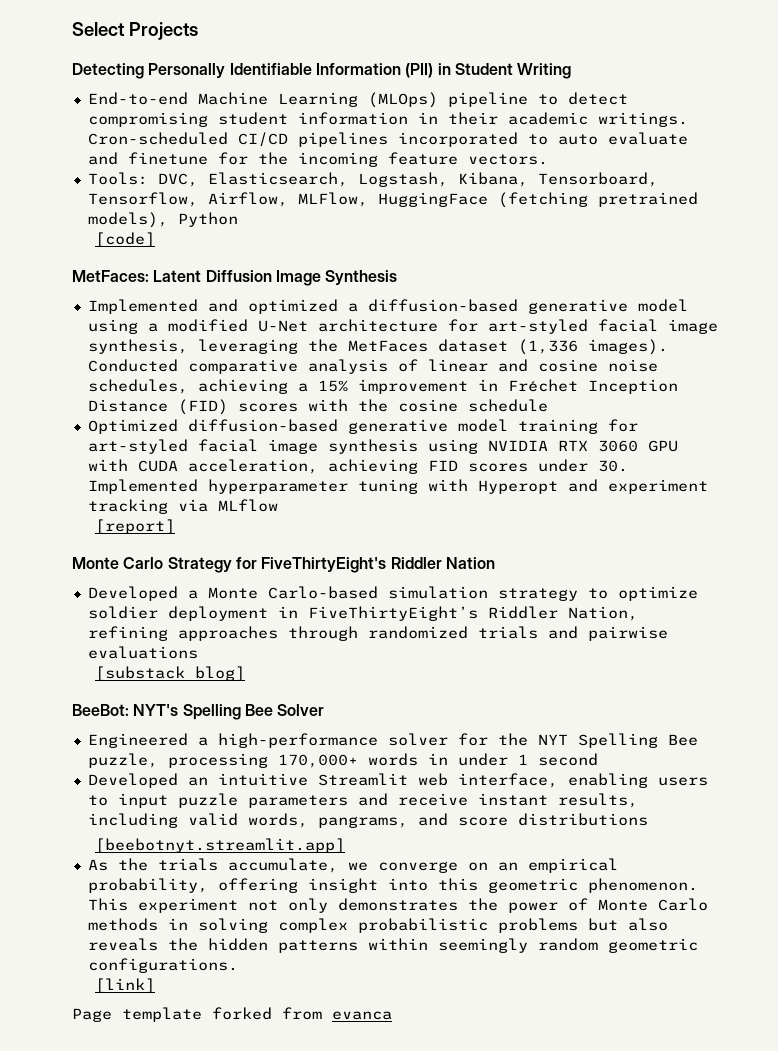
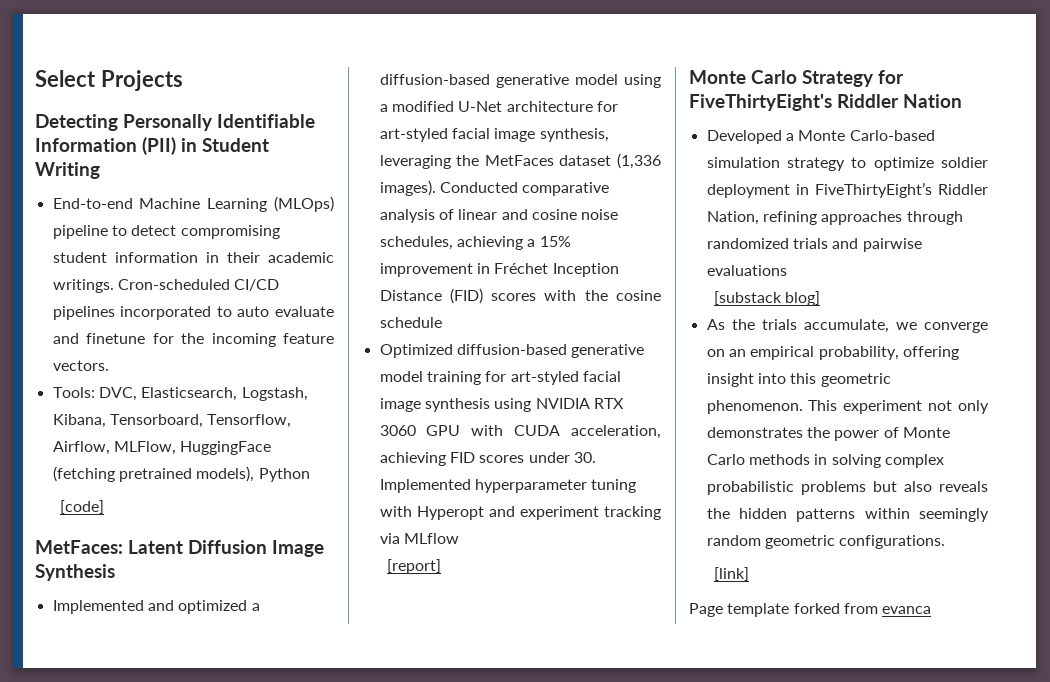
[72,704,325,720] [87,733,698,748] [87,753,598,768] [87,773,708,788] [87,793,638,808] [87,813,648,828] [95,838,346,853] // BeeBot: NYT's Spelling Bee Solver // Engineered a high-performance solver for the NYT Spelling Bee puzzle, processing 170,000+ words in under 1 second // Developed an intuitive Streamlit web interface, enabling users to input puzzle parameters and receive instant results, including valid words, pangrams, and score distributions // [beebotnyt.streamlit.app] -> (821, 298) none

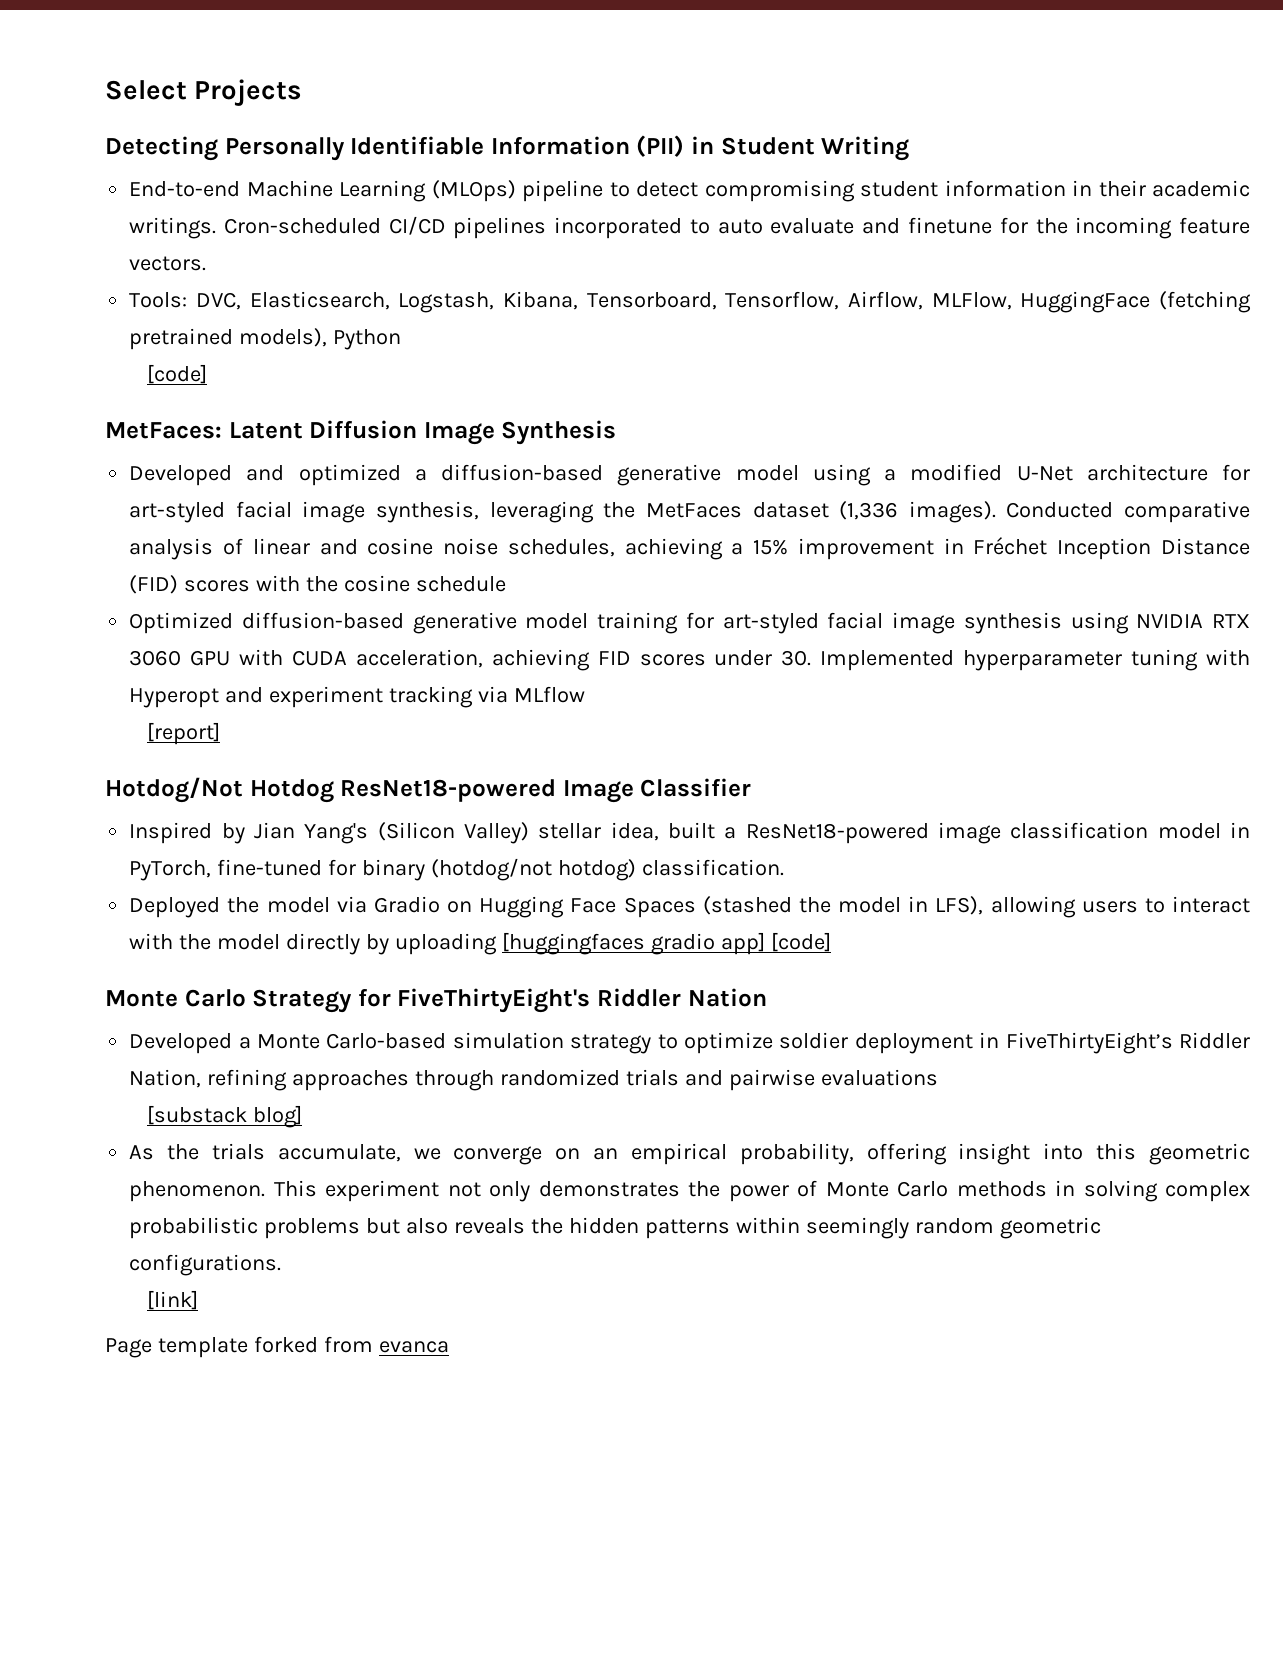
[52,600,144,614] Implemented -> [129,465,233,486] Developed
(442, 566) none -> [105,777,752,803] [129,822,1250,844] [129,858,784,881] [129,896,1250,918] [129,932,831,955] // Hotdog/Not Hotdog ResNet18-powered Image Classifier // Inspired by Jian Yang's (Silicon Valley) stellar idea, built a ResNet18-powered image classification model in PyTorch, fine-tuned for binary (hotdog/not hotdog) classification. // Deployed the model via Gradio on Hugging Face Spaces (stashed the model in LFS), allowing users to interact with the model directly by uploading [huggingfaces gradio app] [code]

